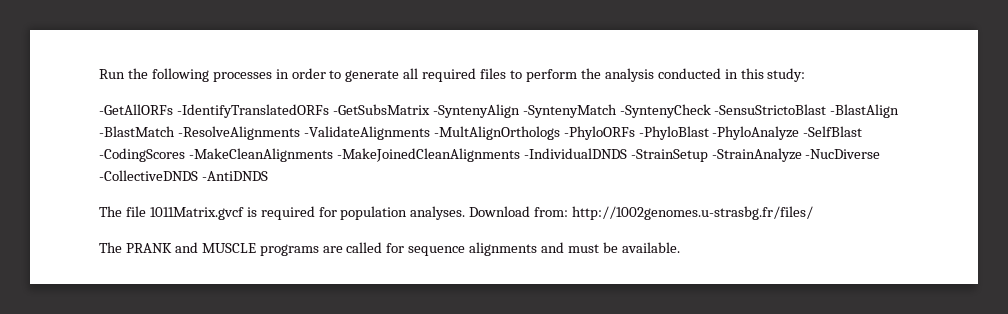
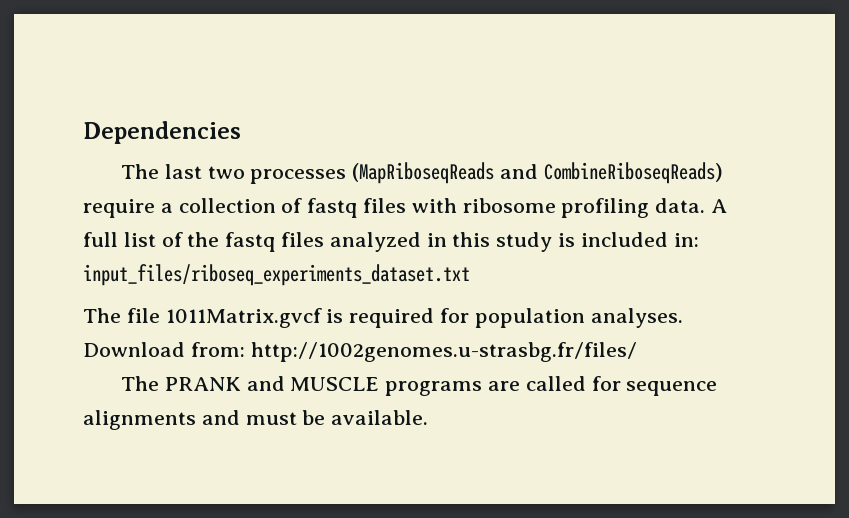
[99,68,806,82] [99,104,900,118] [99,126,863,140] [99,148,881,162] [99,170,268,181] Run the following processes in order to generate all required files to perform the analysis conducted in this study: // -GetAllORFs -IdentifyTranslatedORFs -GetSubsMatrix -SyntenyAlign -SyntenyMatch -SyntenyCheck -SensuStrictoBlast -BlastAlign -BlastMatch -ResolveAlignments -ValidateAlignments -MultAlignOrthologs -PhyloORFs -PhyloBlast -PhyloAnalyze -SelfBlast -CodingScores -MakeCleanAlignments -MakeJoinedCleanAlignments -IndividualDNDS -StrainSetup -StrainAnalyze -NucDiverse -CollectiveDNDS -AntiDNDS -> [83,121,241,144] [120,162,723,184] [83,198,728,218] [83,232,699,252] [83,264,470,286] Dependencies // The last two processes (MapRiboseqReads and CombineRiboseqReads) require a collection of fastq files with ribosome profiling data. A full list of the fastq files analyzed in this study is included in: input_files/riboseq_experiments_dataset.txt

